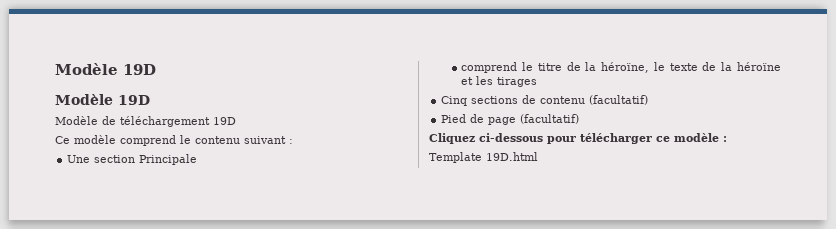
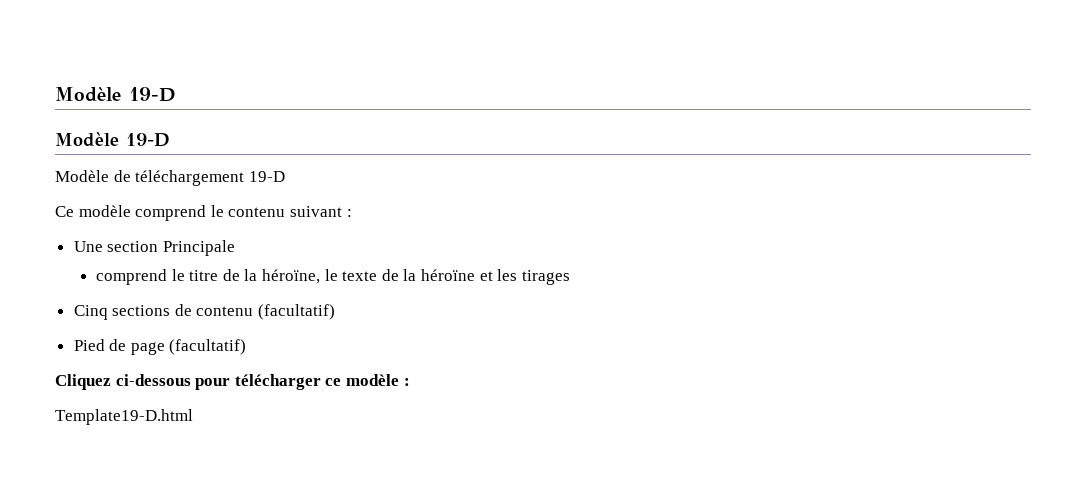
[55,63,156,75] [55,94,150,105] Modèle 19D // Modèle 19D -> [55,87,176,102] [55,132,170,147] Modèle 19-D // Modèle 19-D
[213,117,236,125] 19D -> [248,171,285,182] 19-D
[429,152,538,163] Template 19D.html -> [55,409,193,425] Template19-D.html

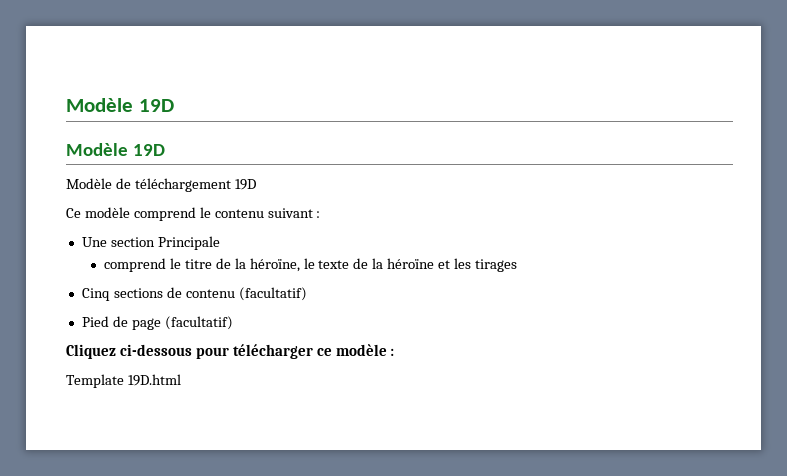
[55,87,176,102] [55,132,170,147] Modèle 19-D // Modèle 19-D -> [66,98,174,112] [66,143,166,156] Modèle 19D // Modèle 19D
[248,171,285,182] 19-D -> [234,179,256,190] 19D
[55,409,193,425] Template19-D.html -> [66,374,181,388] Template 19D.html

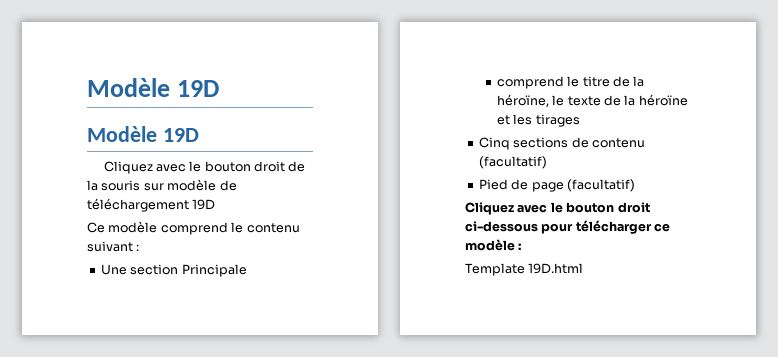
[66,178,112,189] Modèle -> [103,161,306,174] [87,179,217,191] Cliquez avec le bouton droit de la souris sur modèle
(116, 351) none -> [517,202,650,213] avec le bouton droit

